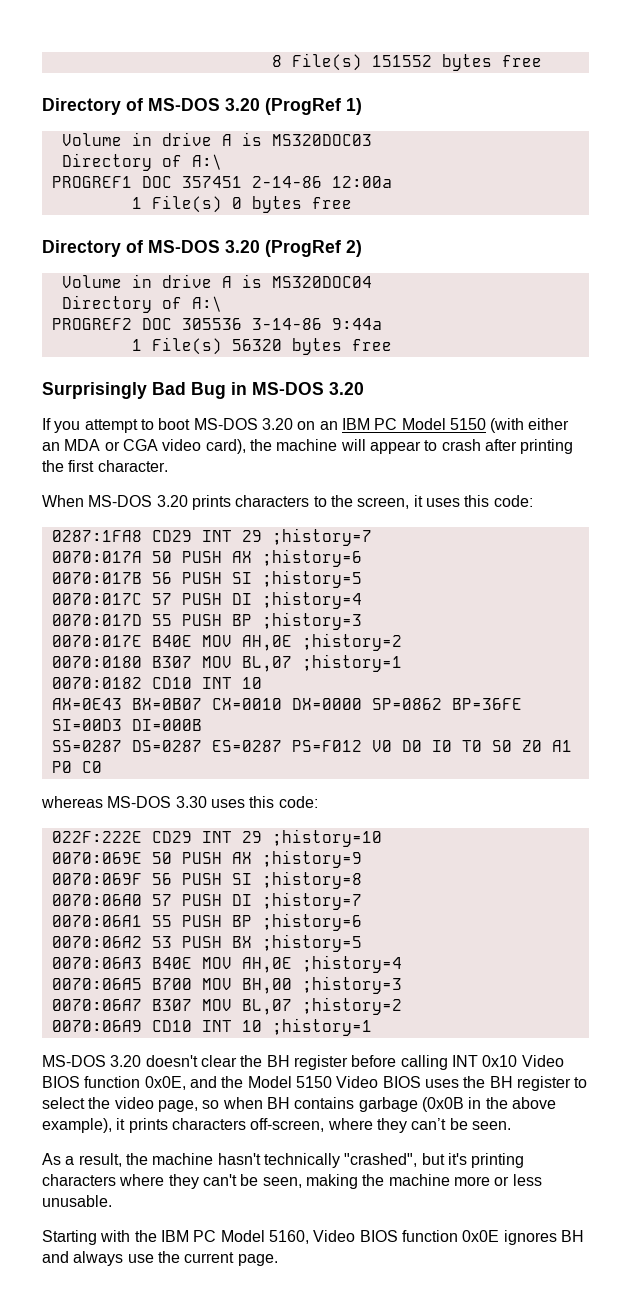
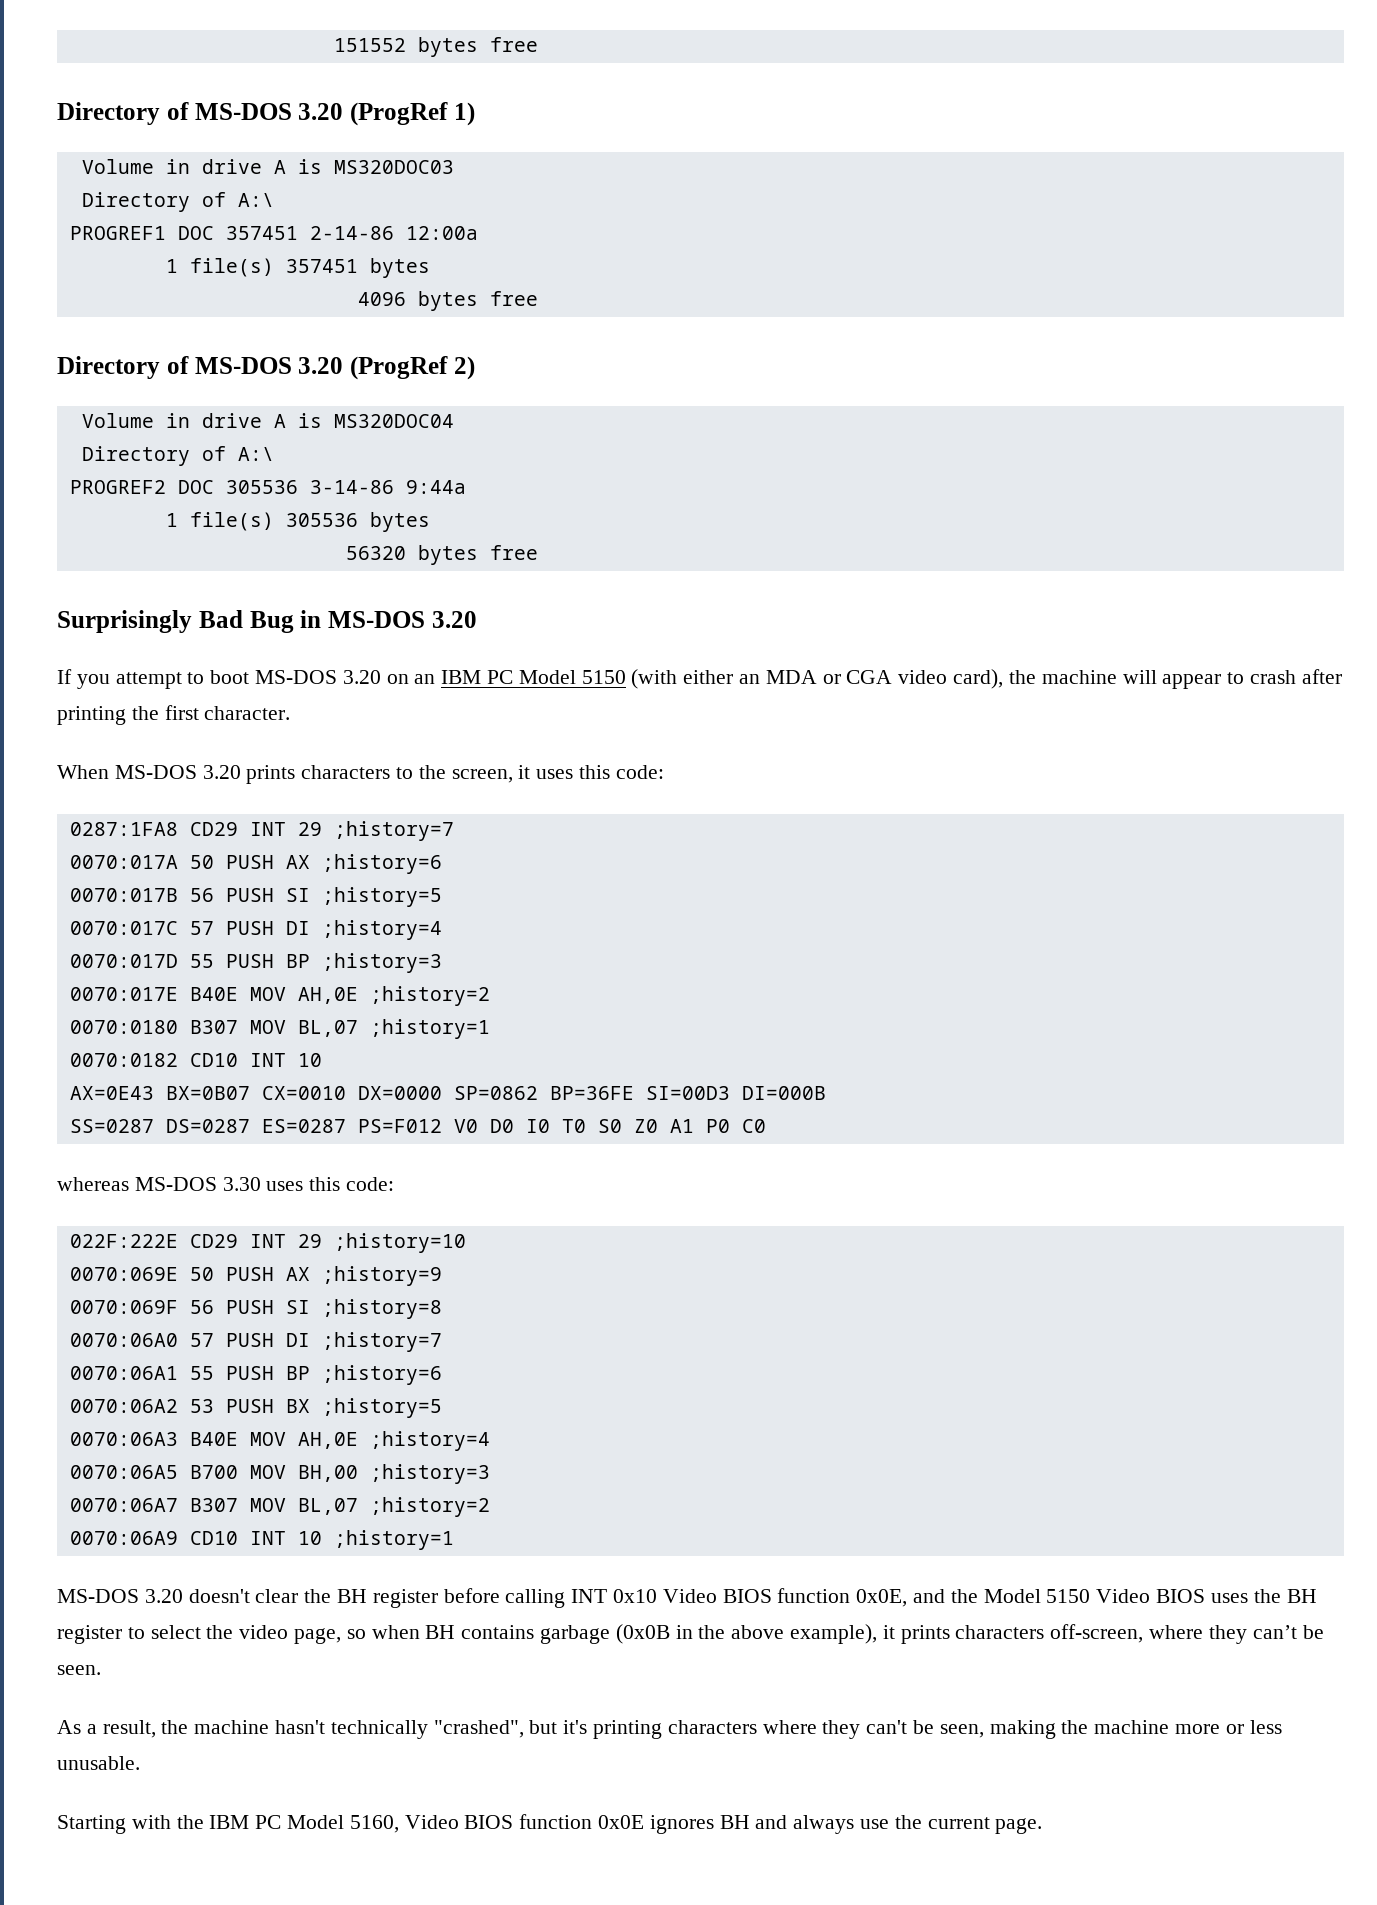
[271,53,362,71] 8 File(s) -> (333, 45) none
[151,195,242,213] File(s) 0 -> [189,258,430,278] [357,292,406,306] file(s) 357451 bytes // 4096
[151,337,222,355] File(s) -> [189,512,430,532] file(s) 305536 bytes //

